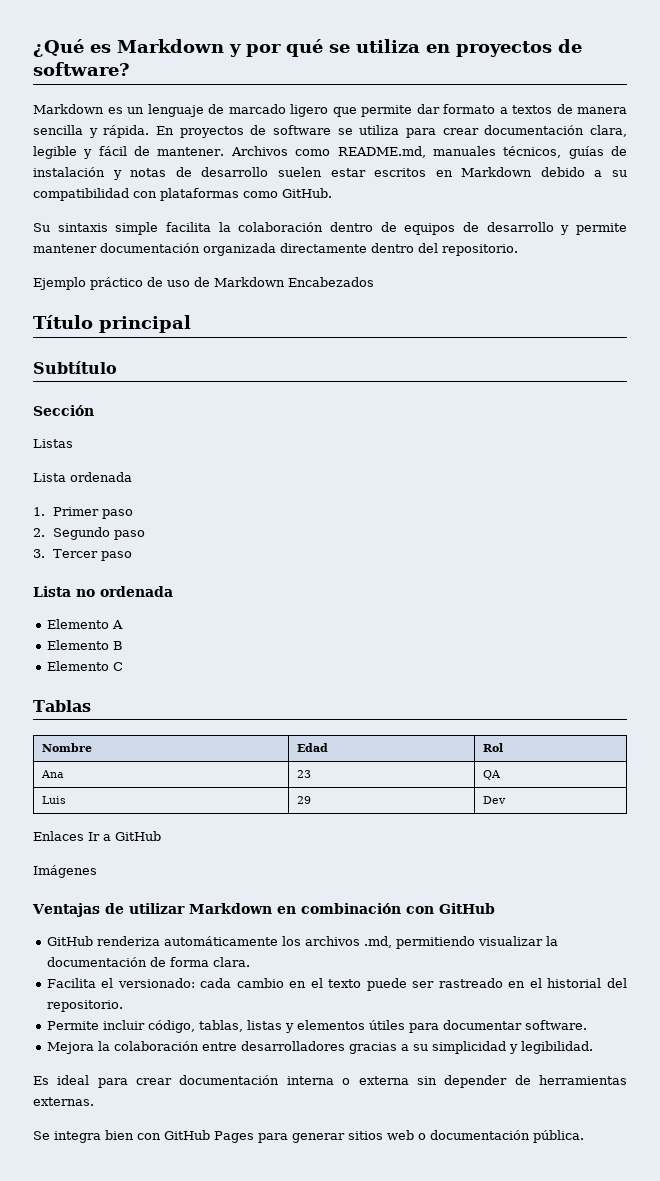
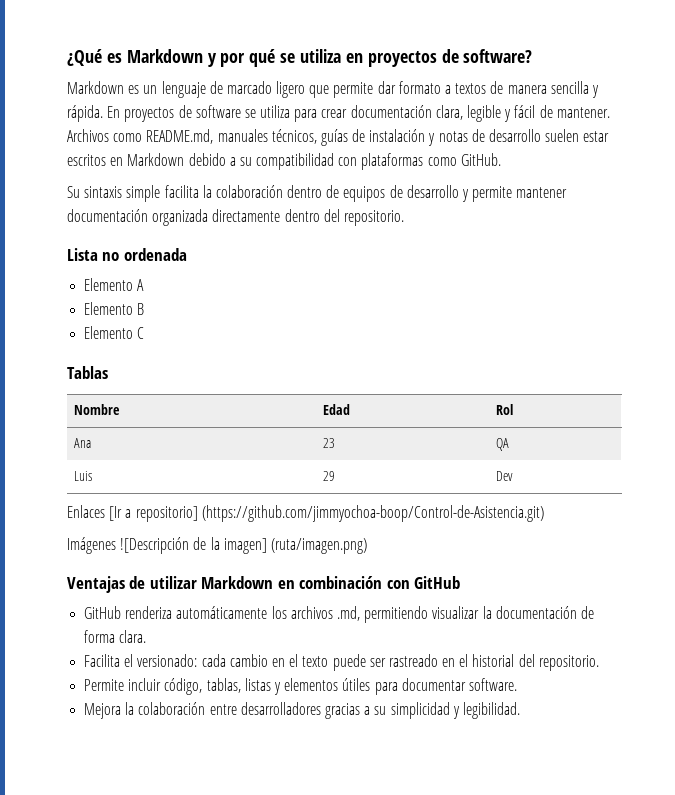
[33,277,374,290] [33,315,191,333] [33,361,117,374] [33,405,94,416] [33,439,73,448] [33,472,132,482] [33,507,133,519] [33,527,145,540] [33,549,132,561] // Ejemplo práctico de uso de Markdown Encabezados // Título principal // Subtítulo // Sección // Listas // Lista ordenada // 1. Primer paso // 2. Segundo paso // 3. Tercer paso -> (404, 218) none
[88,831,161,841] [33,865,97,878] Ir a GitHub // Imágenes -> [109,505,544,522] [67,537,367,554] [Ir a repositorio] (https://github.com/jimmyochoa-boop/Control-de-Asistencia.git) // Imágenes ![Descripción de la imagen] (ruta/imagen.png)
[33,1075,627,1088] [33,1097,94,1106] [33,1130,584,1143] // Es ideal para crear documentación interna o externa sin depender de herramientas externas. // Se integra bien con GitHub Pages para generar sitios web o documentación pública. -> (520, 710) none

